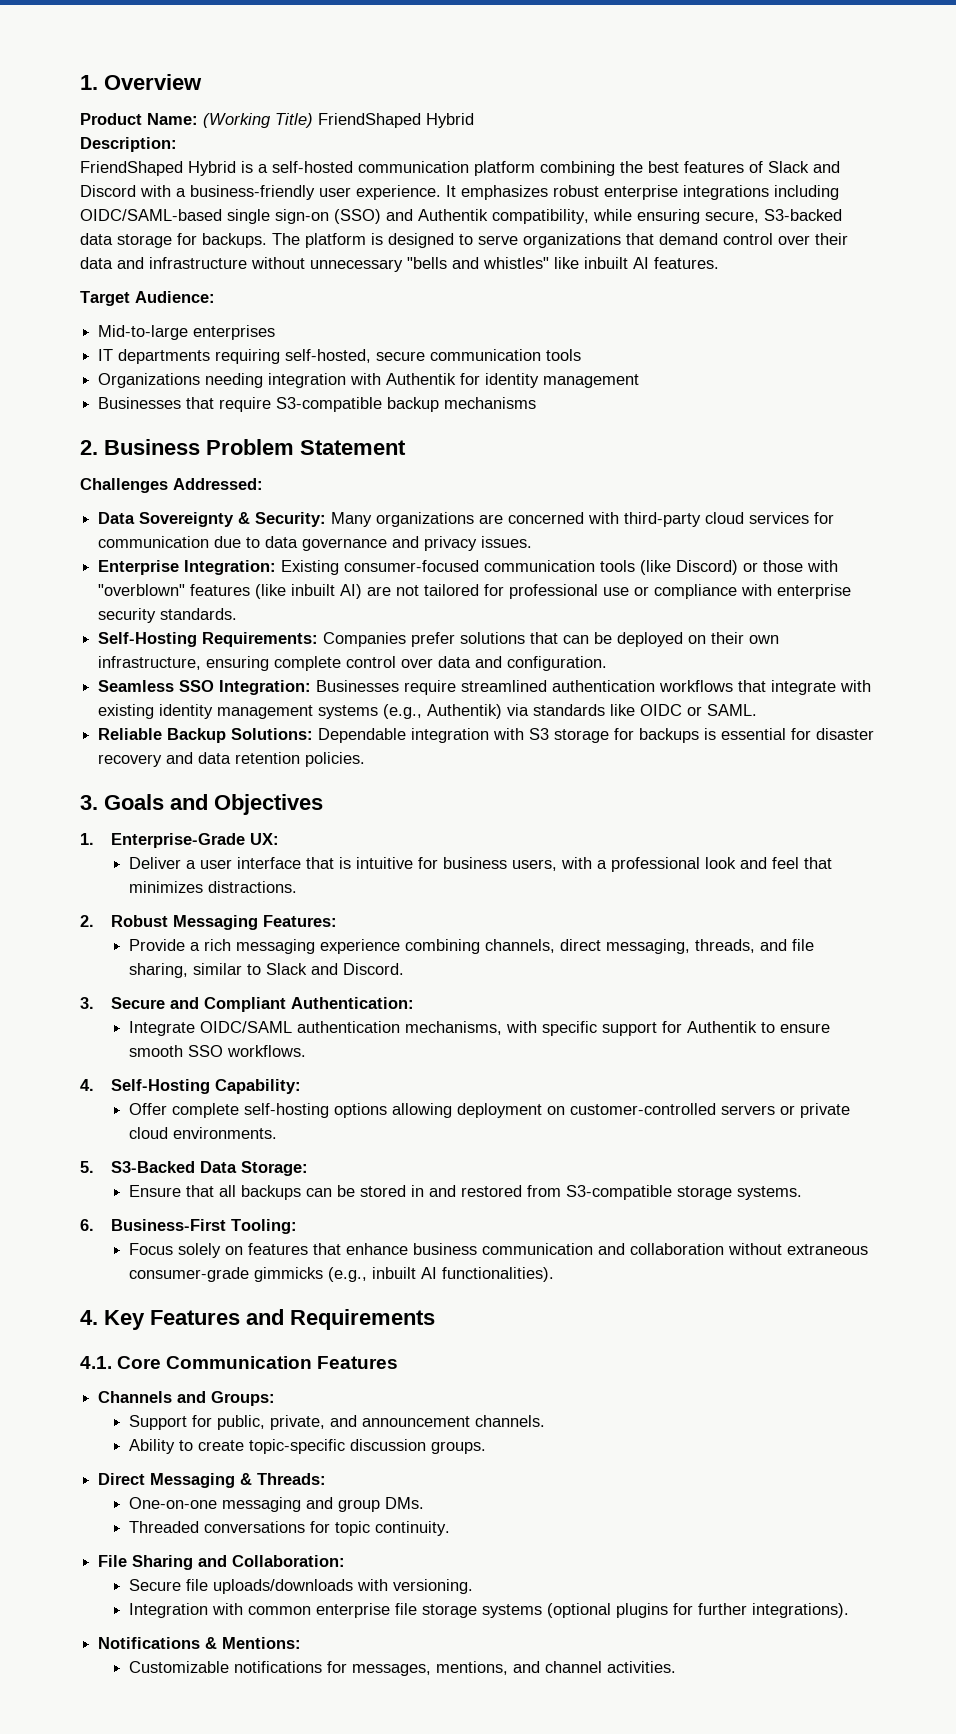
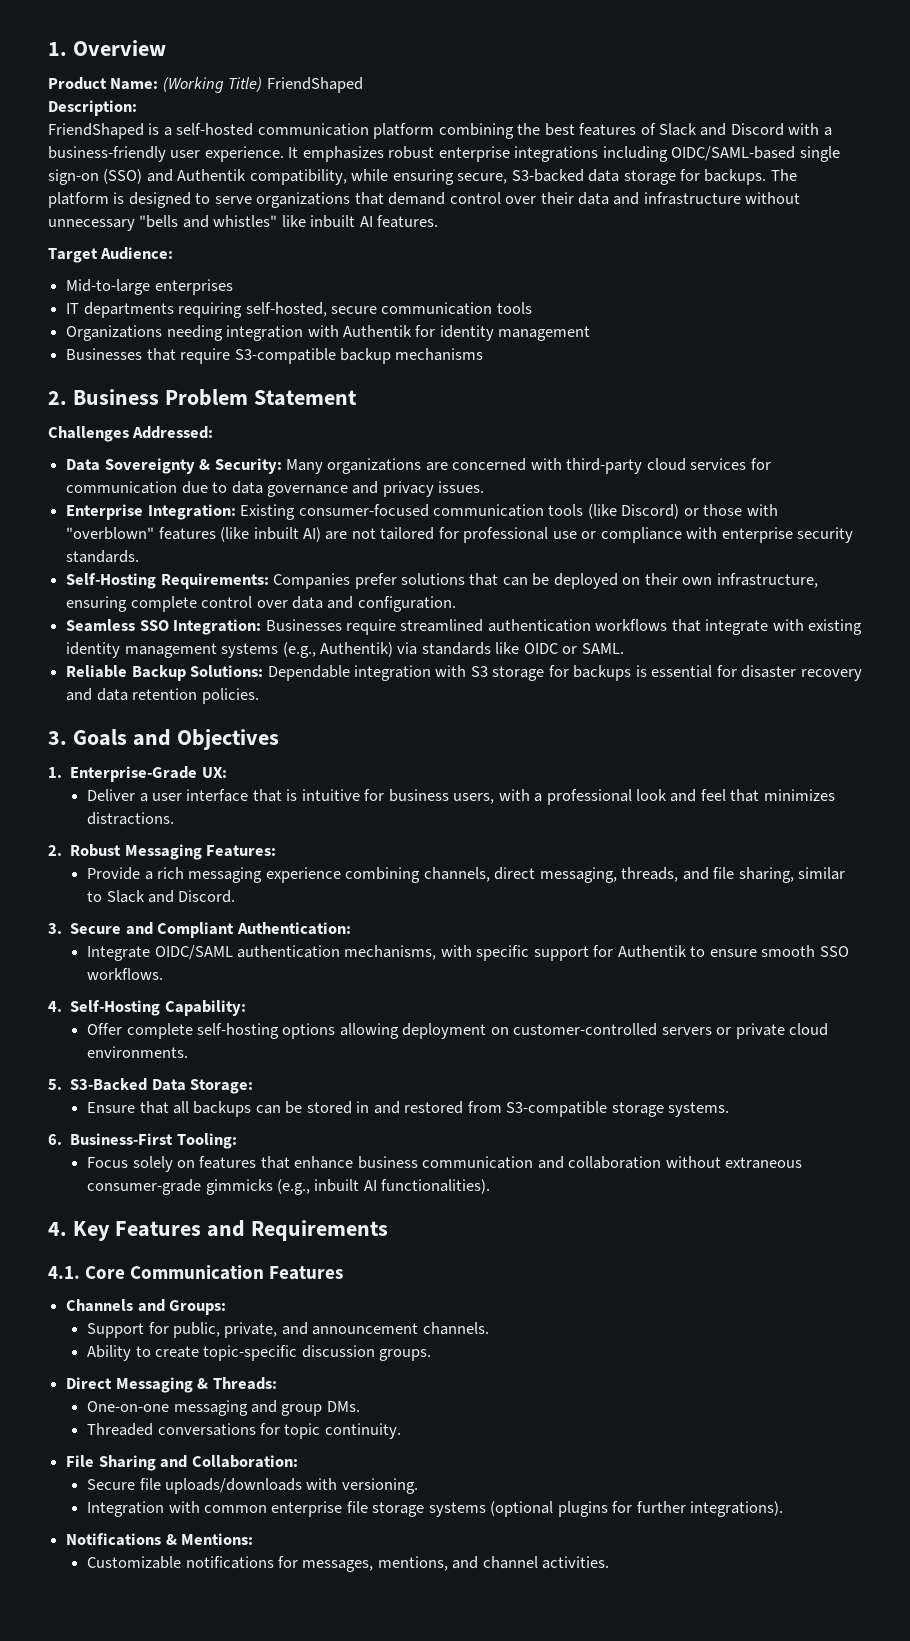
[426,113,474,128] Hybrid -> (363, 85) none
[188,161,236,176] Hybrid -> (144, 131) none

